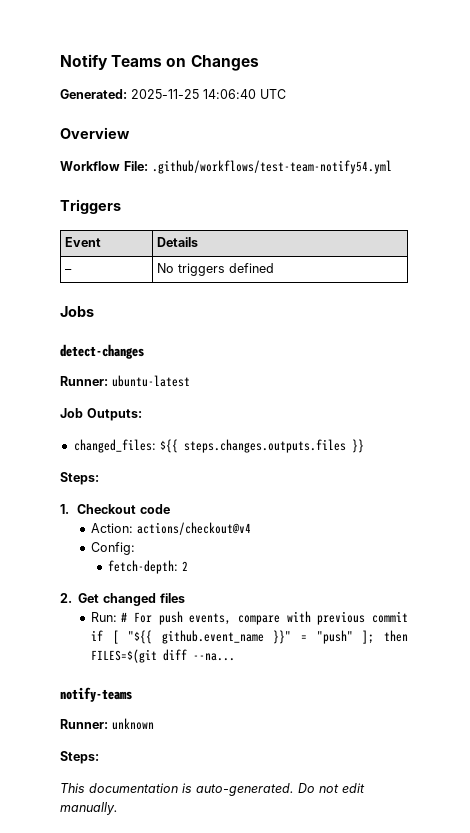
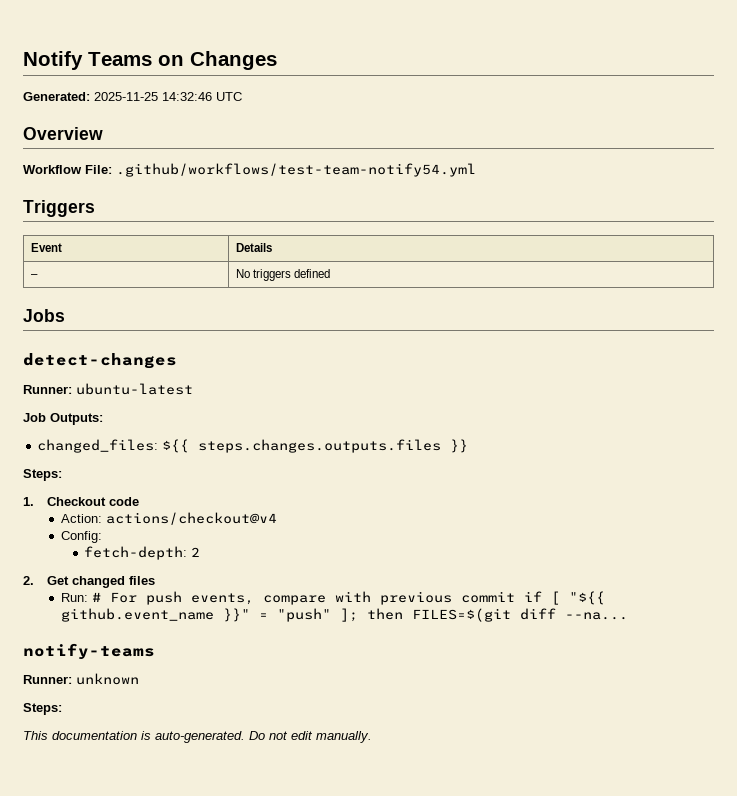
[203,89,256,99] 14:06:40 -> [162,92,212,101] 14:32:46

